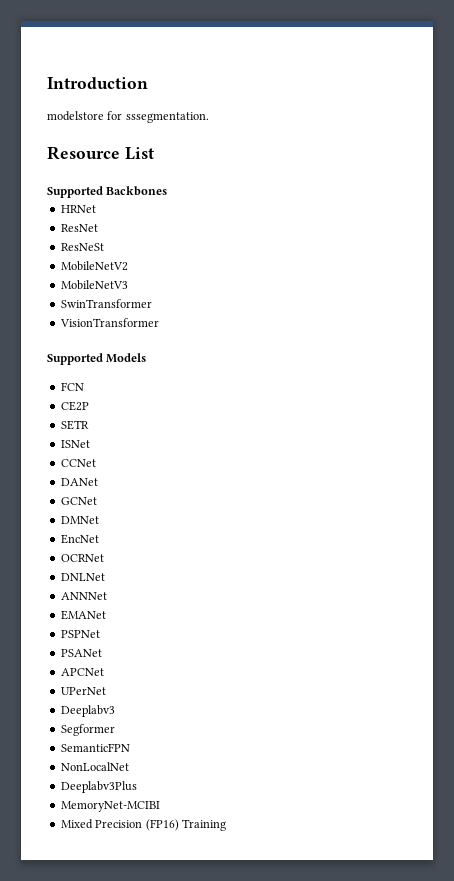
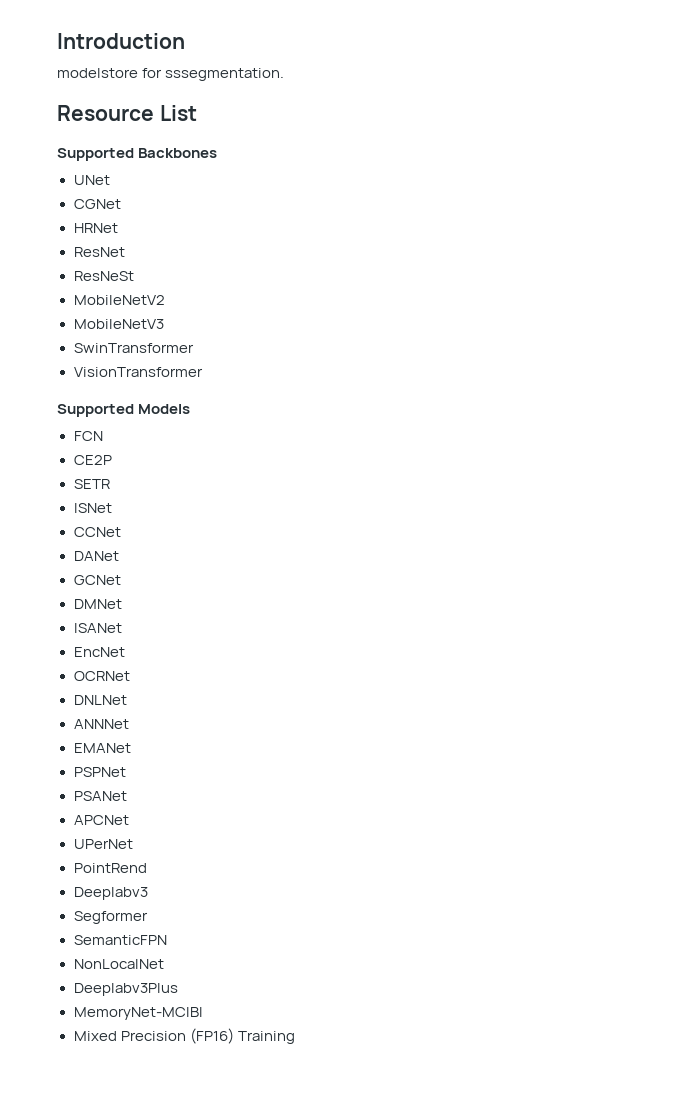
(168, 191) none -> [73,175,110,185] [73,199,121,209] // UNet // CGNet
(99, 520) none -> [73,623,122,633] // ISANet
(106, 691) none -> [73,863,147,873] // PointRend

